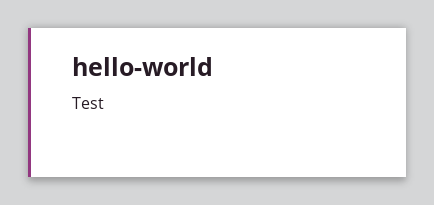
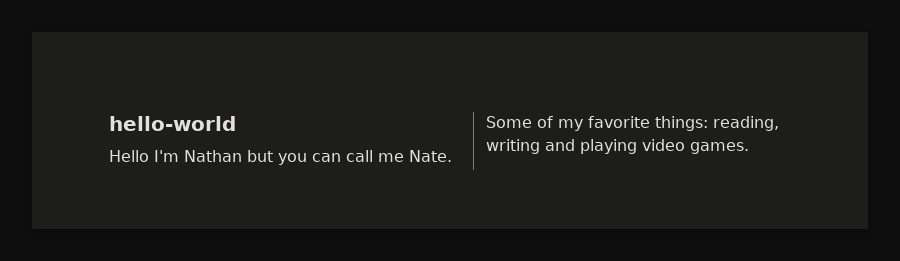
[72,97,104,109] Test -> [109,150,452,165] [486,116,779,131] [486,139,749,154] Hello I'm Nathan but you can call me Nate. Some of my favorite things: reading, writing and playing video games.

